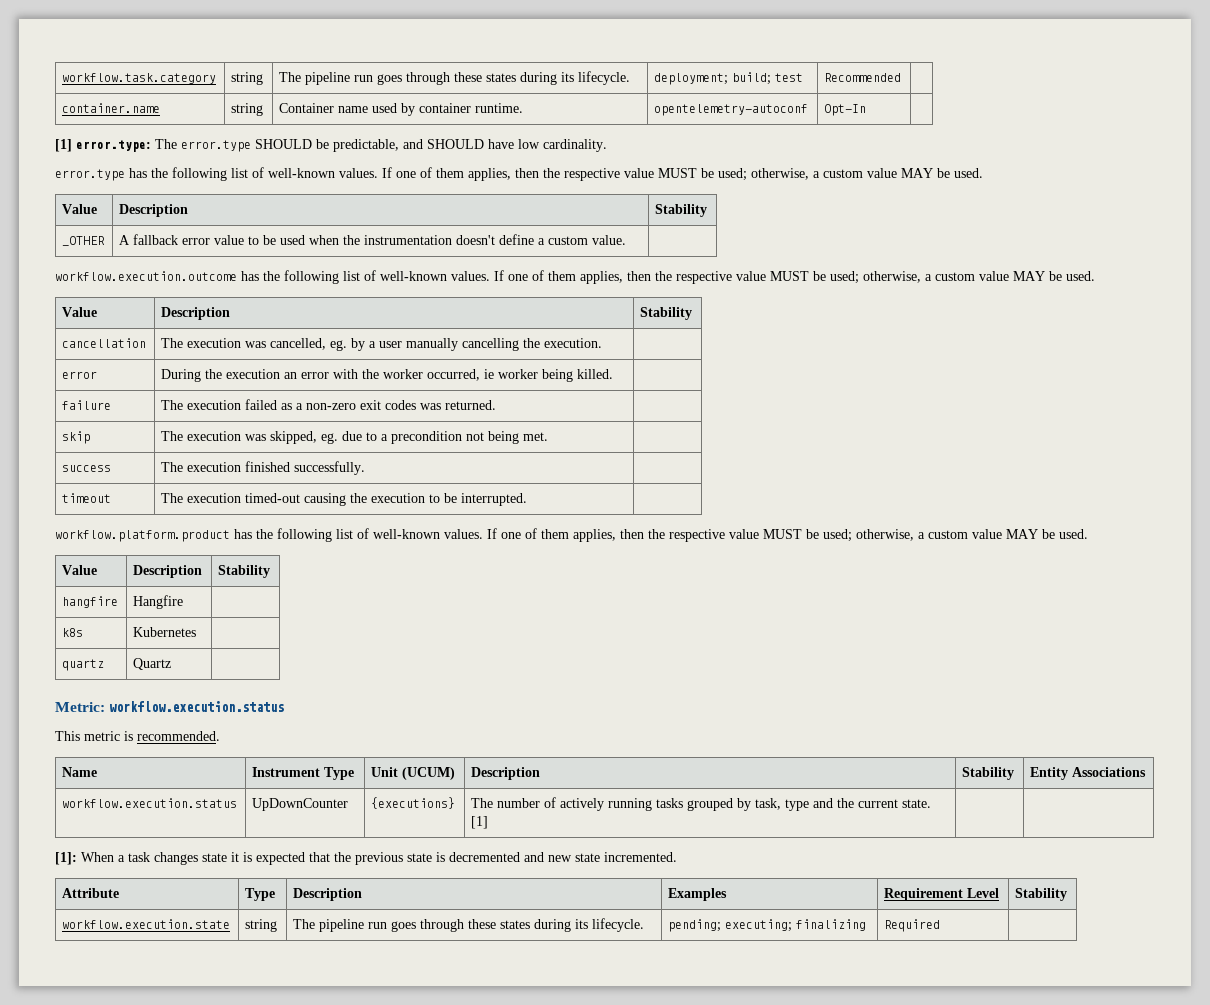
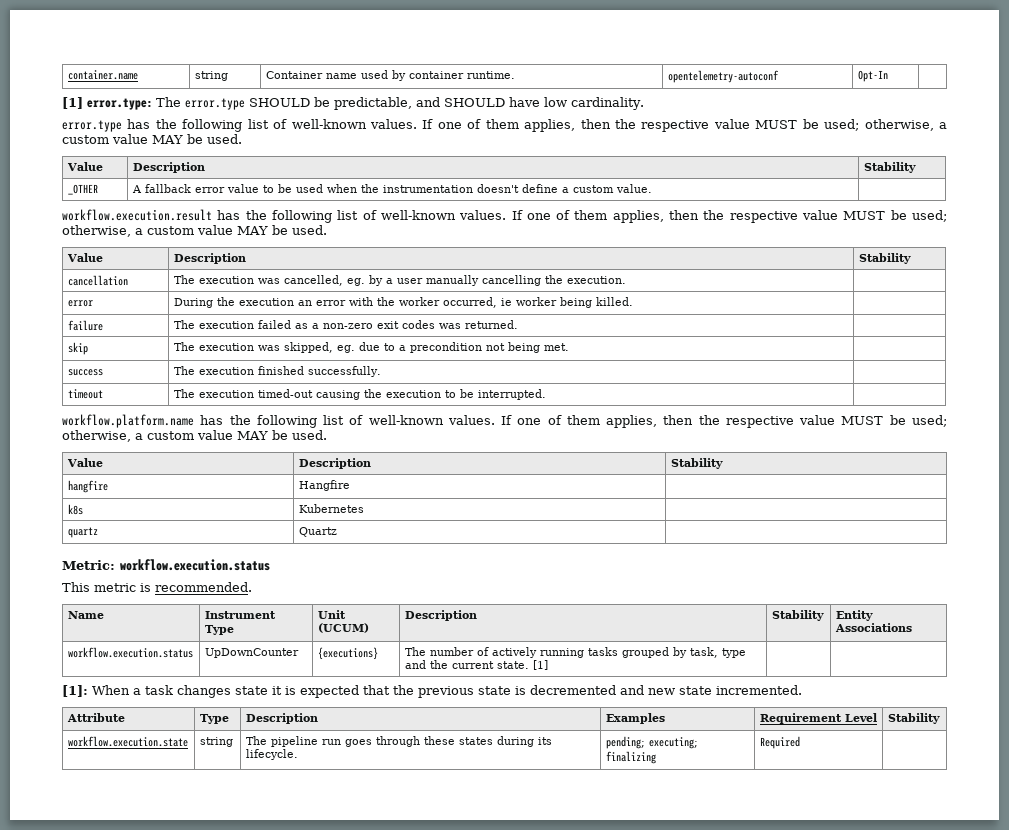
[62,73,217,84] [231,72,264,85] [279,71,631,85] [654,72,804,85] [824,73,902,82] workflow.task.category | string | The pipeline run goes through these states during its lifecycle. | deployment; build; test | Recommended | // -> (67, 75) none
[55,271,237,281] workflow.execution.outcome -> [62,209,212,221] workflow.execution.result
[55,530,230,542] workflow.platform.product -> [62,414,194,428] workflow.platform.name

